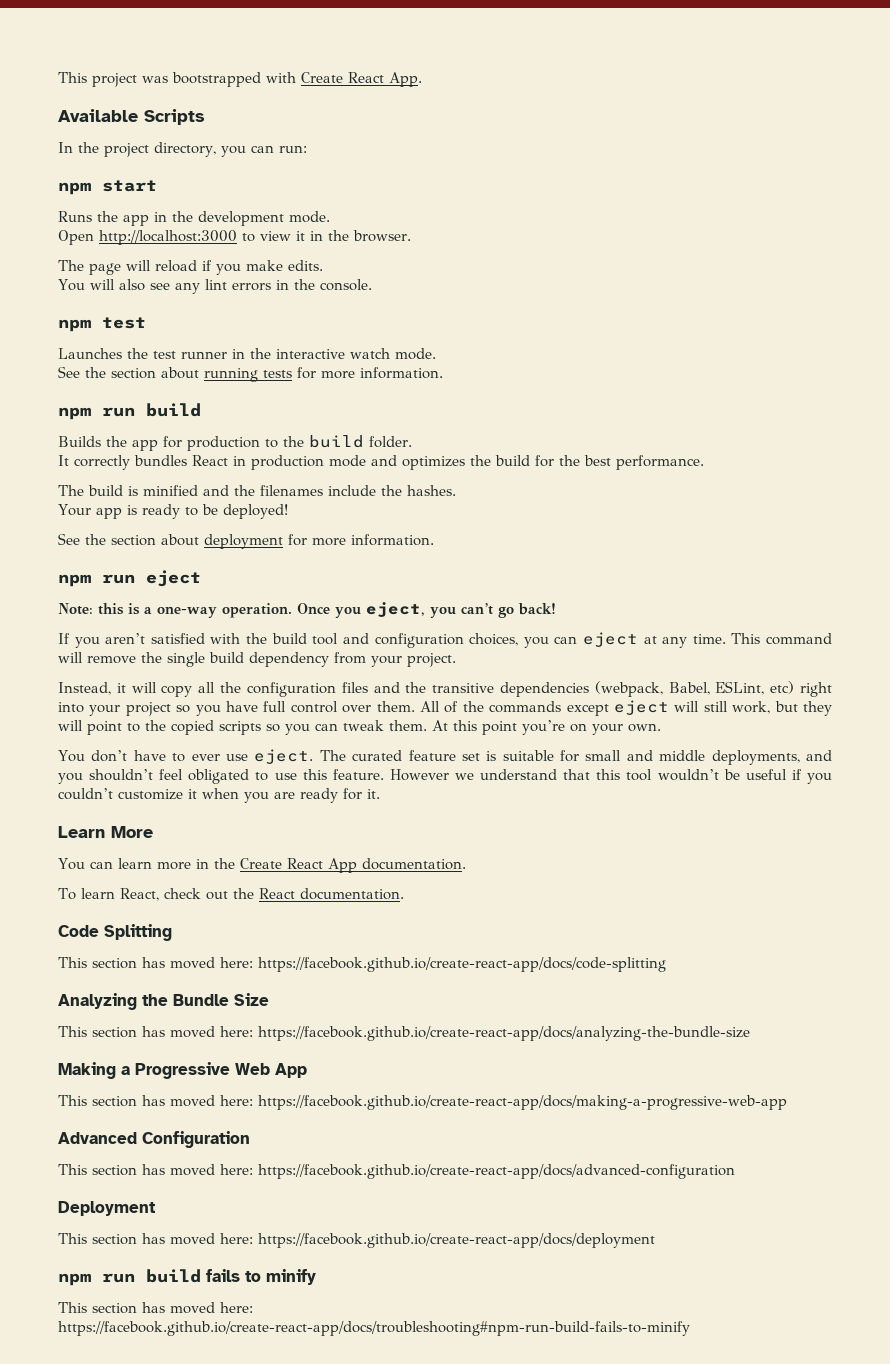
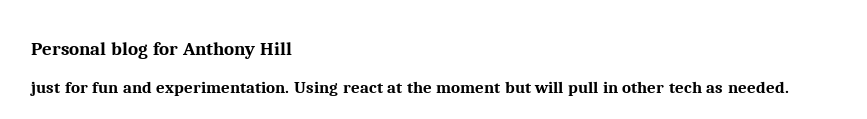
[58,72,422,87] [58,109,205,125] [58,142,307,157] [58,180,157,195] [58,211,330,226] [58,230,411,245] [58,260,323,275] [58,279,372,294] [58,317,146,332] [58,348,436,360] [58,366,443,382] [58,403,201,420] [58,435,412,451] [58,455,704,470] [58,485,456,496] [58,504,288,519] [58,533,434,549] [58,570,201,587] [58,602,556,618] [58,632,832,648] [58,652,456,667] [58,681,832,697] [58,700,832,716] [58,720,661,735] [58,749,833,765] [58,769,832,784] [58,788,380,803] [58,826,153,838] [58,858,466,873] [58,888,404,901] [58,924,172,941] [58,957,666,972] [58,993,269,1010] [58,1026,750,1041] [58,1062,307,1079] [58,1095,787,1110] [58,1131,250,1148] [58,1164,735,1179] [58,1201,156,1216] [58,1233,655,1248] [58,1269,316,1286] [58,1302,253,1314] [58,1321,690,1336] This project was bootstrapped with Create React App. // Available Scripts // In the project directory, you can run: // npm start // Runs the app in the development mode. // Open http://localhost:3000 to view it in the browser. // The page will reload if you make edits. // You will also see any lint errors in the console. // npm test // Launches the test runner in the interactive watch mode. // See the section about running tests for more information. // npm run build // Builds the app for production to the build folder. // It correctly bundles React in production mode and optimizes the build for the best performance. // The build is minified and the filenames include the hashes. // Your app is ready to be deployed! // See the section about deployment for more information. // npm run eject // Note: this is a one-way operation. Once you eject, you can’t go back! // If you aren’t satisfied with the build tool and configuration choices, you can eject at any time. This command will remove the single build dependency from your project. // Instead, it will copy all the configuration files and the transitive dependencies (webpack, Babel, ESLint, etc) right into your project so you have full control over them. All of the commands except eject will still work, but they will point to the copied scripts so you can tweak them. At this point you’re on your own. // You don’t have to ever use eject. The curated feature set is suitable for small and middle deployments, and you shouldn’t feel obligated to use this feature. However we understand that this tool wouldn’t be useful if you couldn’t customize it when you are ready for it. // Learn More // You can learn more in the Create React App documentation. // To learn React, check out the React documentation. // Code Splitting // This section has moved here: https://facebook.github.io/create-react-app/docs/code-splitting // Analyzing the Bundle Size // This section has moved here: https://facebook.github.io/create-react-app/docs/analyzing-the-bundle-size // Making a Progressive Web App // This section has moved here: https://facebook.github.io/create-react-app/docs/making-a-progressive-web-app // Advanced Configuration // This section has moved here: https://facebook.github.io/create-react-app/docs/advanced-configuration // Deployment // This section has moved here: https://facebook.github.io/create-react-app/docs/deployment // npm run build fails to minify // This section has moved here: https://facebook.github.io/create-react-app/docs/troubleshooting#npm-run-build-fails-to-minify -> [31,42,292,59] [30,81,790,96] Personal blog for Anthony Hill // just for fun and experimentation. Using react at the moment but will pull in other tech as needed.

